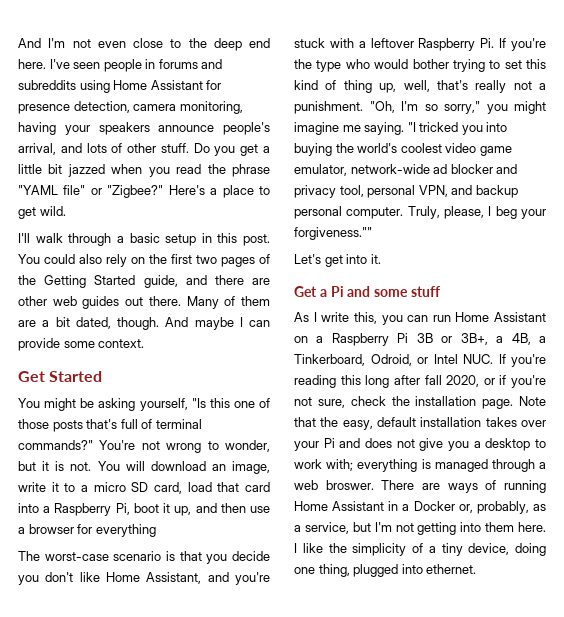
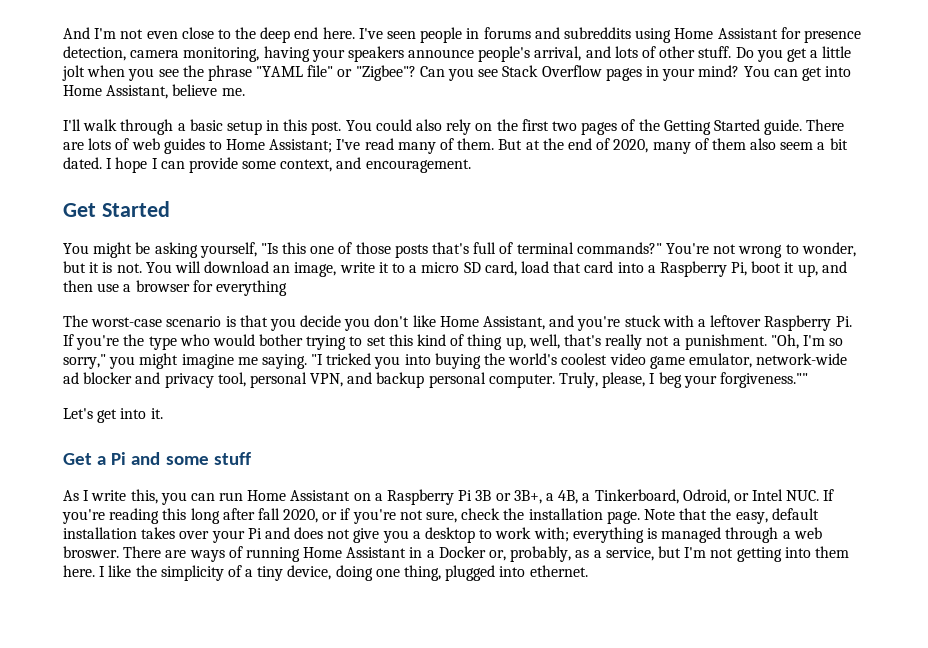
[48,164,105,177] bit jazzed -> [62,65,85,81] jolt
[176,164,202,174] read -> [158,69,179,77] see
[107,185,270,198] [18,206,66,219] "Zigbee?" Here's a place to get wild. -> [355,65,852,81] [63,84,245,99] "Zigbee"? Can you see Stack Overflow pages in your mind? You can get into Home Assistant, believe me.
[143,275,270,288] [18,296,270,309] [18,317,234,330] guide, and there are other web guides out there. Many of them are a bit dated, though. And maybe -> [764,119,845,135] [63,138,848,154] [63,157,148,173] guide. There are lots of web guides to Home Assistant; I've read many of them. But at the end of 2020, many of them also seem a bit dated. I hope
[98,339,145,348] context. -> [280,157,471,173] context, and encouragement.

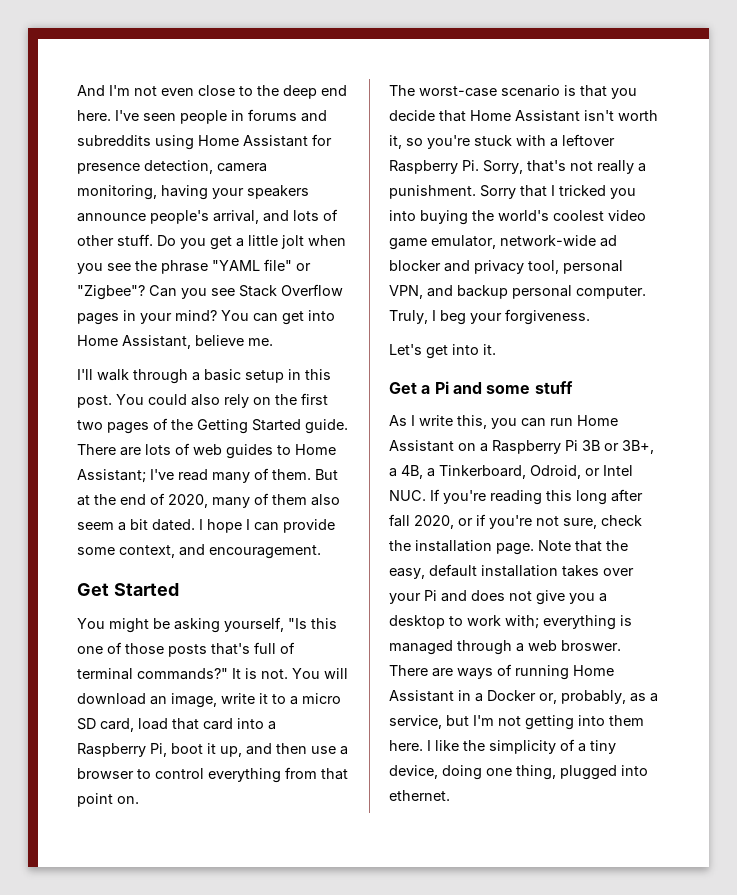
[665,242,856,258] [63,261,100,273] You're not wrong to wonder, but it -> [232,668,241,679] It
[192,280,287,296] for everything -> [137,767,348,783] [77,793,139,807] to control everything from that point on.
[344,315,575,331] you don't like Home Assistant, and -> [439,110,658,122] [389,135,423,149] that Home Assistant isn't worth it, so
[63,334,844,350] [63,353,324,369] If you're the type who would bother trying to set this kind of thing up, well, that's really not a punishment. "Oh, I'm so sorry," you might imagine me saying. "I -> [483,160,646,174] [389,185,555,199] Sorry, that's not really a punishment. Sorry that I
[602,372,646,388] please, -> (428, 317) none
[719,372,808,388] forgiveness."" -> [505,309,590,325] forgiveness.

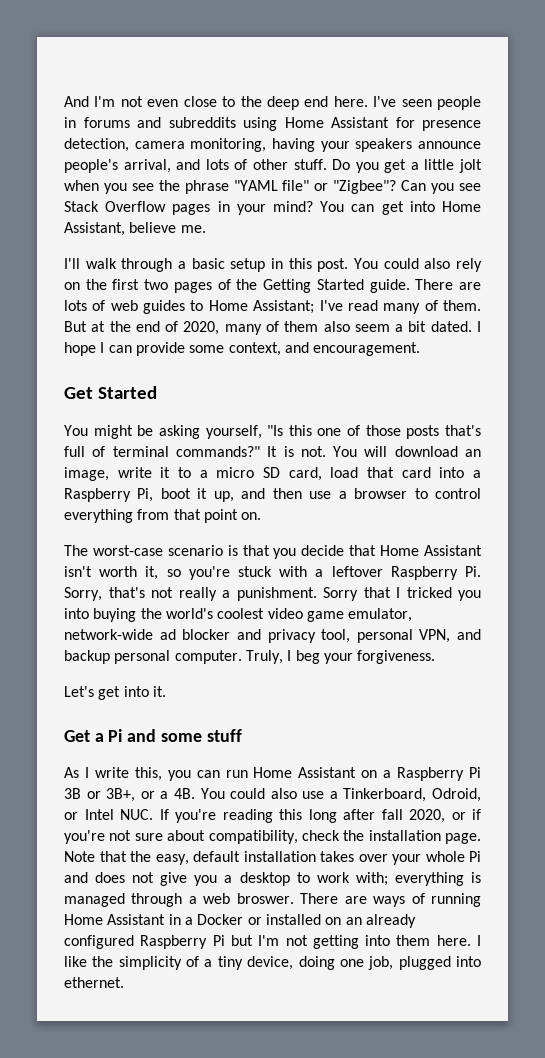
[389,465,423,479] a 4B, -> [140,788,325,799] or a 4B. You could also use
[563,518,597,529] sure, -> [134,830,298,844] sure about compatibility,
(421, 598) none -> [425,851,465,862] whole
[539,690,658,704] [389,715,442,729] or, probably, as a service, -> [247,914,416,928] [64,935,225,949] or installed on an already configured Raspberry Pi
[516,765,556,780] thing, -> [368,956,394,970] job,

